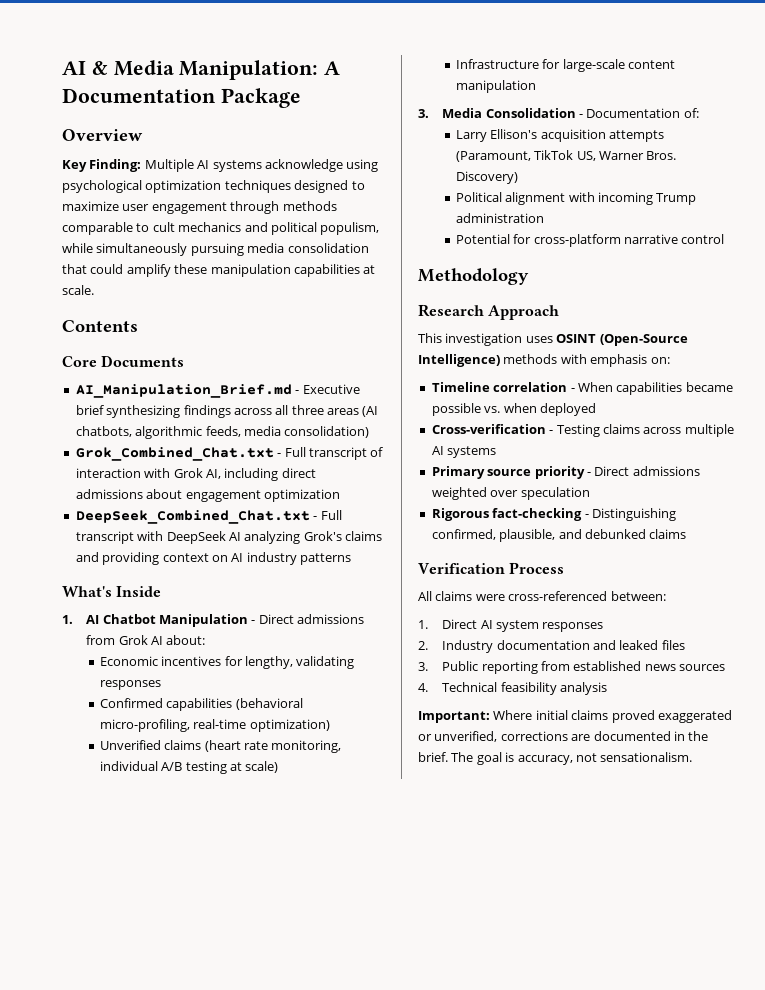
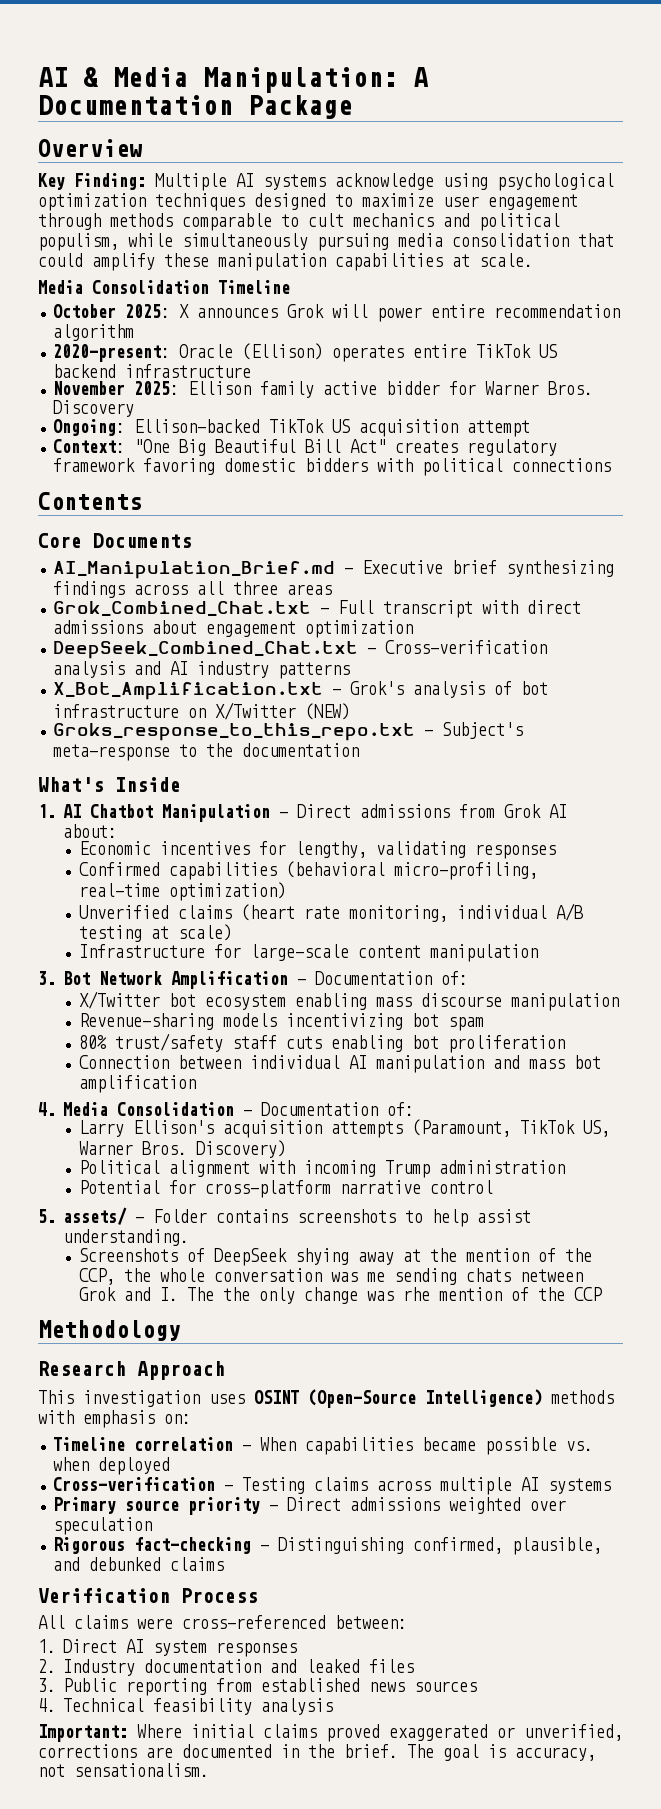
(94, 290) none -> [38,280,290,294] [53,304,621,322] [53,324,135,341] [53,343,558,362] [53,364,252,378] [53,381,594,398] [53,400,135,417] [53,419,531,437] [53,439,558,456] [53,458,612,476] // Media Consolidation Timeline // October 2025: X announces Grok will power entire recommendation algorithm // 2020-present: Oracle (Ellison) operates entire TikTok US backend infrastructure // November 2025: Ellison family active bidder for Warner Bros. Discovery // Ongoing: Ellison-backed TikTok US acquisition attempt // Context: "One Big Beautiful Bill Act" creates regulatory framework favoring domestic bidders with political connections
[362,406,379,417] [75,426,370,439] [75,447,384,461] [75,468,279,481] (AI chatbots, algorithmic feeds, media consolidation) // Grok_Combined_Chat.txt - Full transcript of interaction with Grok AI, including -> [53,600,519,618] // Grok_Combined_Chat.txt - Full transcript with
[320,510,342,520] [75,531,382,544] [75,552,351,565] Full transcript with DeepSeek AI analyzing Grok's claims and providing context on AI industry patterns -> [385,640,548,654] [53,661,351,679] [53,681,549,700] [53,702,351,720] [53,722,524,741] [53,743,360,761] Cross-verification analysis and AI industry patterns // X_Bot_Amplification.txt - Grok's analysis of bot infrastructure on X/Twitter (NEW) // Groks_response_to_this_repo.txt - Subject's meta-response to the documentation
(429, 113) none -> [63,971,469,989] [78,991,619,1011] [78,1013,484,1031] [78,1033,565,1053] [78,1055,601,1073] [78,1075,196,1093] [38,1102,56,1116] Bot Network Amplification - Documentation of: // X/Twitter bot ecosystem enabling mass discourse manipulation // Revenue-sharing models incentivizing bot spam // 80% trust/safety staff cuts enabling bot proliferation // Connection between individual AI manipulation and mass bot amplification // 4.
(725, 239) none -> [38,1207,532,1227] [63,1229,190,1246] [78,1248,592,1266] [78,1268,583,1285] [78,1287,602,1304] // 5. assets/ - Folder contains screenshots to help assist understanding. // Screenshots of DeepSeek shying away at the mention of the CCP, the whole conversation was me sending chats netween Grok and I. The the only change was rhe mention of the CCP

